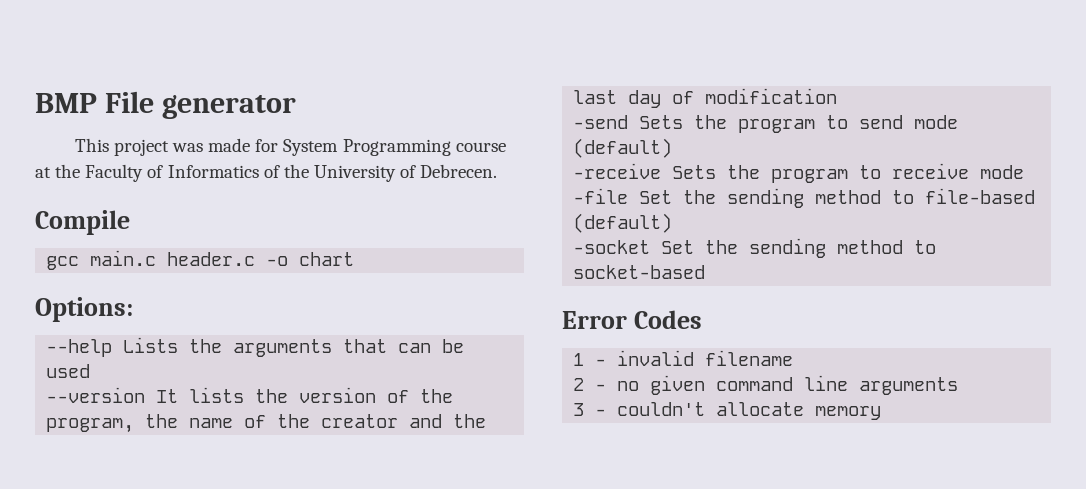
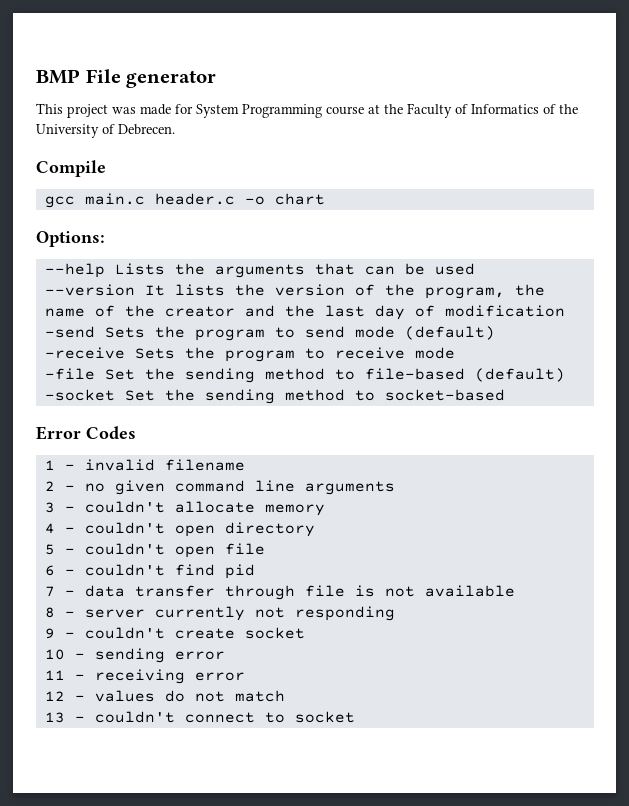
(882, 413) none -> [44,522,315,537] [44,543,265,558] [44,564,255,579] [44,585,515,600] [44,606,395,621] [44,627,305,639] [44,648,225,663] [44,669,245,684] [44,690,285,702] [44,711,355,723] // 4 - couldn't open directory // 5 - couldn't open file // 6 - couldn't find pid // 7 - data transfer through file is not available // 8 - server currently not responding // 9 - couldn't create socket // 10 - sending error // 11 - receiving error // 12 - values do not match // 13 - couldn't connect to socket

